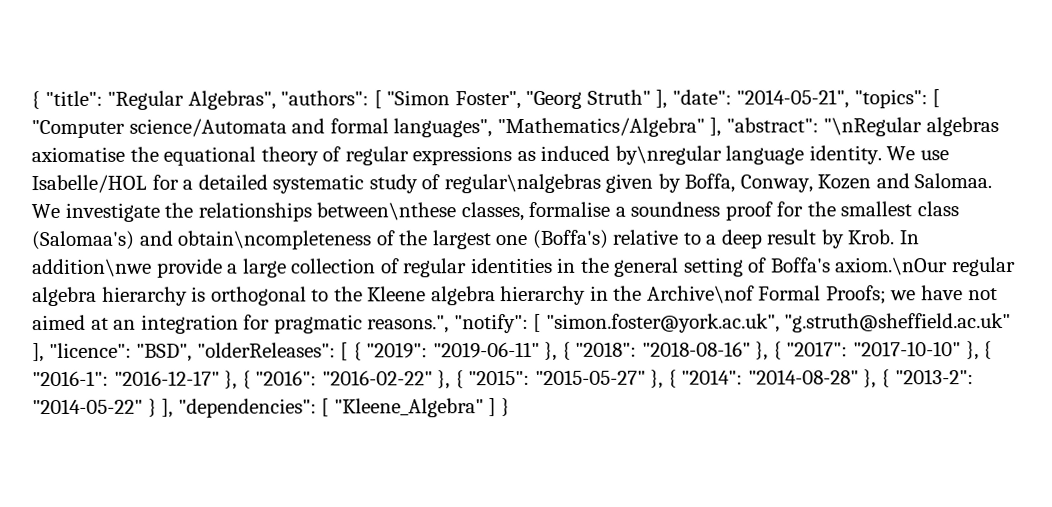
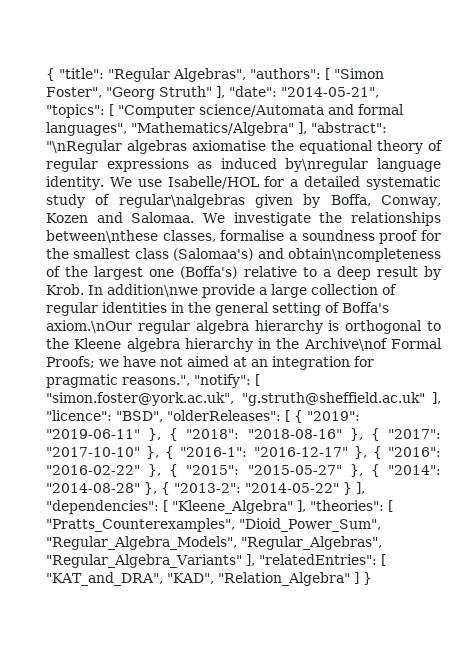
(484, 408) none -> [297,500,393,512] [46,518,381,532] [46,536,382,550] [46,554,386,568] [46,572,350,586] ], "theories": [ "Pratts_Counterexamples", "Dioid_Power_Sum", "Regular_Algebra_Models", "Regular_Algebras", "Regular_Algebra_Variants" ], "relatedEntries": [ "KAT_and_DRA", "KAD", "Relation_Algebra"

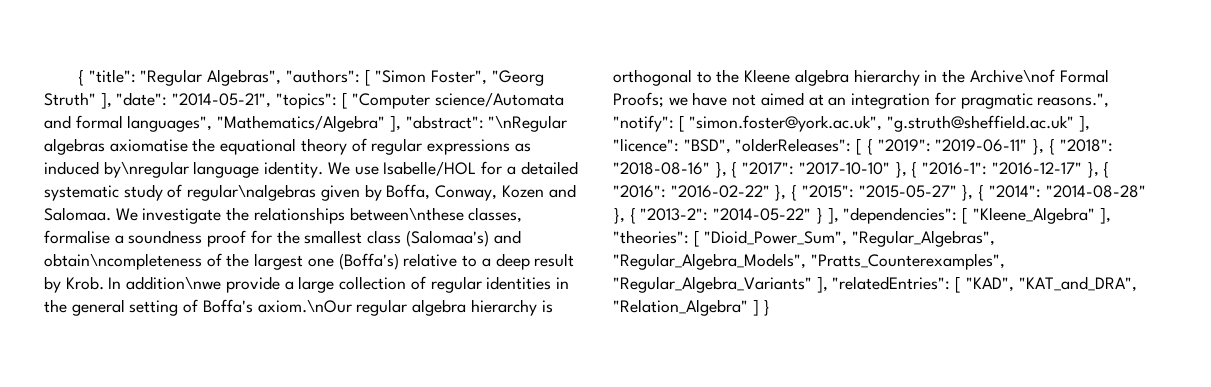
[46,518,381,532] [46,536,382,550] "Pratts_Counterexamples", "Dioid_Power_Sum", "Regular_Algebra_Models", "Regular_Algebras", -> [704,230,996,247] [613,253,1005,270] "Dioid_Power_Sum", "Regular_Algebras", "Regular_Algebra_Models", "Pratts_Counterexamples",
[46,572,214,586] "KAT_and_DRA", "KAD", -> [965,276,1137,292] "KAD", "KAT_and_DRA",

